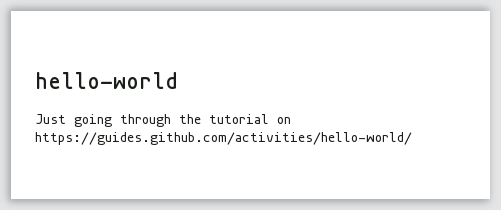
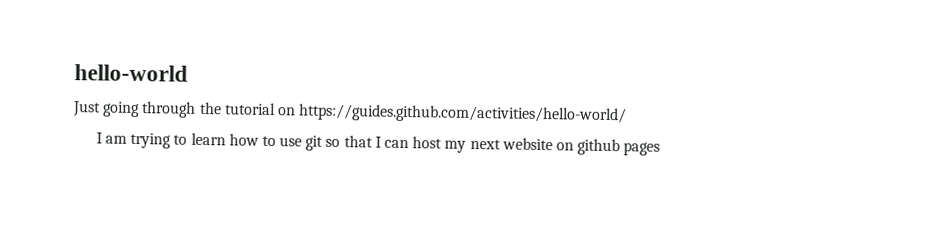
(412, 138) none -> [95,132,661,156] // I am trying to learn how to use git so that I can host my next website on github pages

